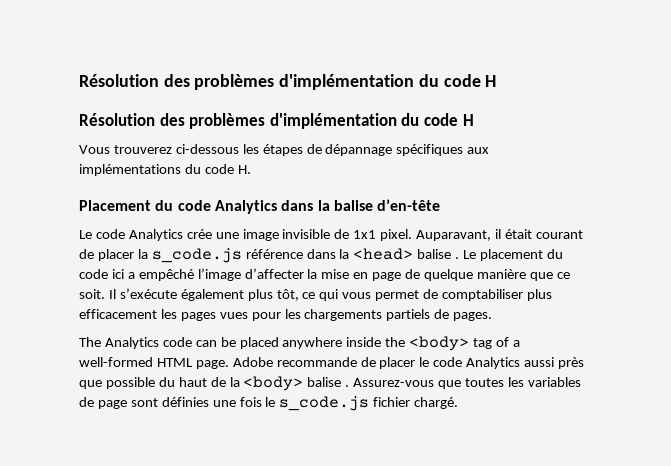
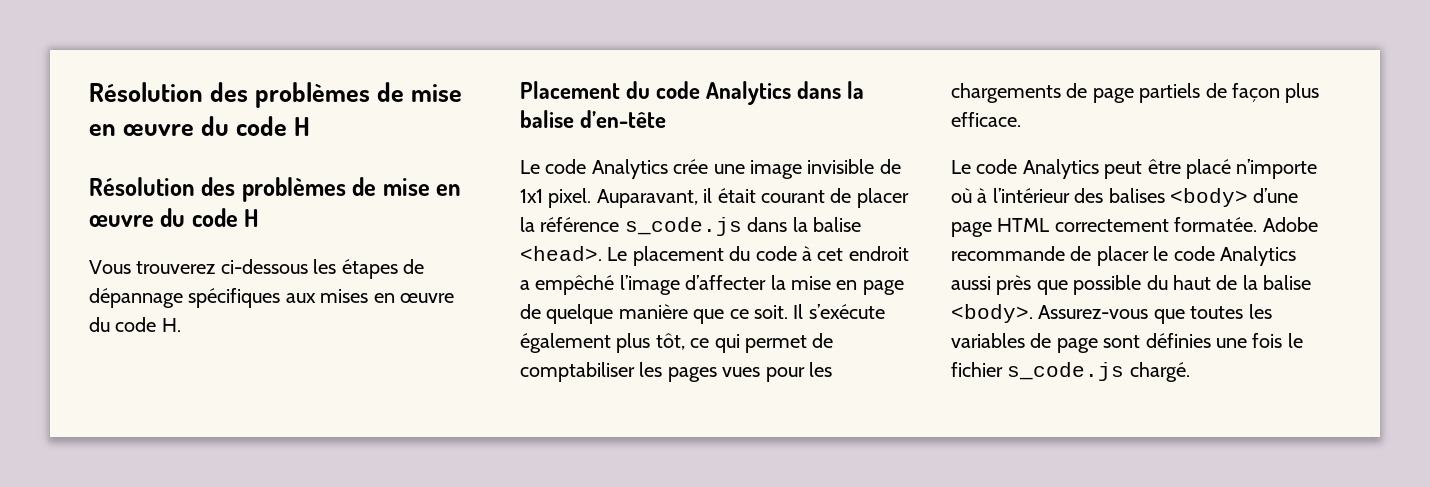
[79,74,415,90] Résolution des problèmes d'implémentation -> [89,82,463,108] [89,124,195,136] Résolution des problèmes de mise en œuvre
[269,113,397,129] d'implémentation -> [352,177,462,196] [89,215,154,227] de mise en œuvre
[79,164,181,176] implémentations -> [320,289,454,303] mises en œuvre
[151,248,460,263] s_code.js référence dans la <head> balise . -> [540,217,861,236] [520,246,602,261] référence s_code.js dans la balise <head>.
[111,269,124,279] ici -> [802,246,909,261] à cet endroit
[342,292,372,299] vous -> (740, 343) none
[526,289,552,301] [79,309,157,319] plus efficacement -> (635, 372) none
[386,309,493,321] [79,336,520,351] [79,357,229,369] partiels de pages. // The Analytics code can be placed anywhere inside the <body> tag of a well-formed HTML page. -> [1066,83,1320,103] [951,112,1021,127] [951,159,1318,179] [951,188,1299,207] [951,217,1258,237] de page partiels de façon plus efficace. // Le code Analytics peut être placé n’importe où à l’intérieur des balises <body> d’une page HTML correctement formatée.
[243,376,350,391] <body> balise . -> [1263,275,1312,290] [951,304,1033,323] balise <body>.
[279,396,411,411] s_code.js fichier -> [951,362,1125,381] fichier s_code.js

